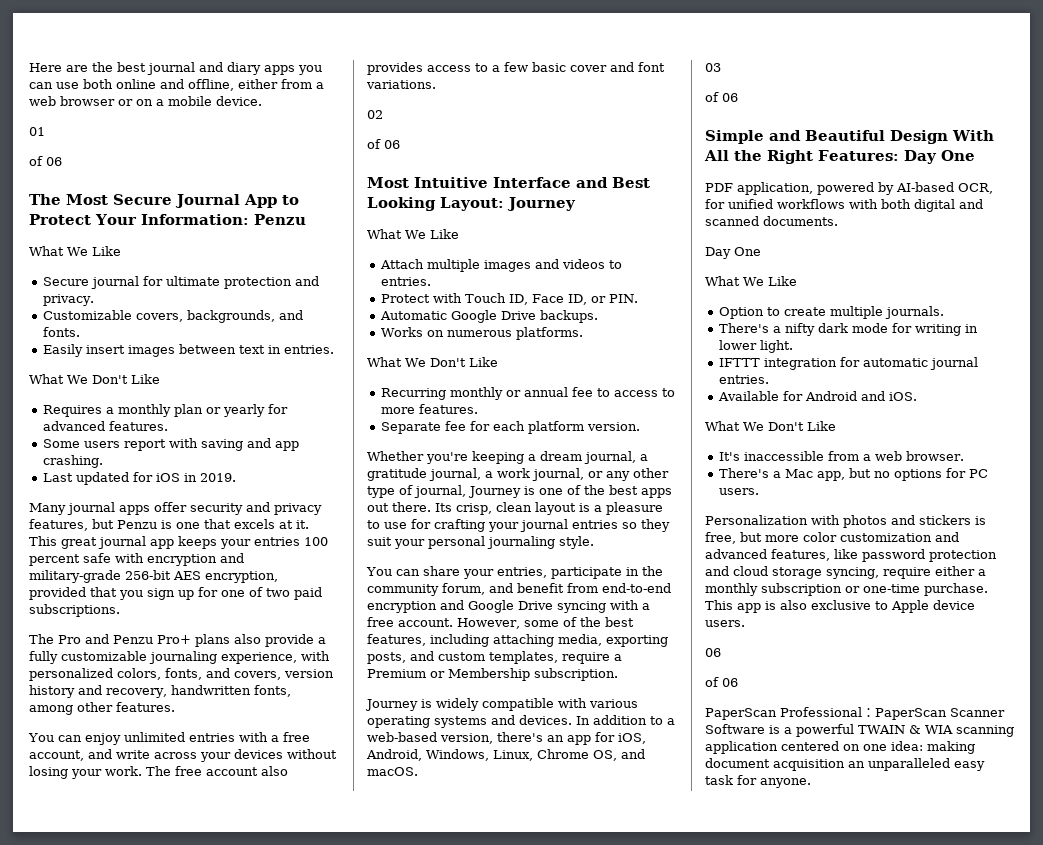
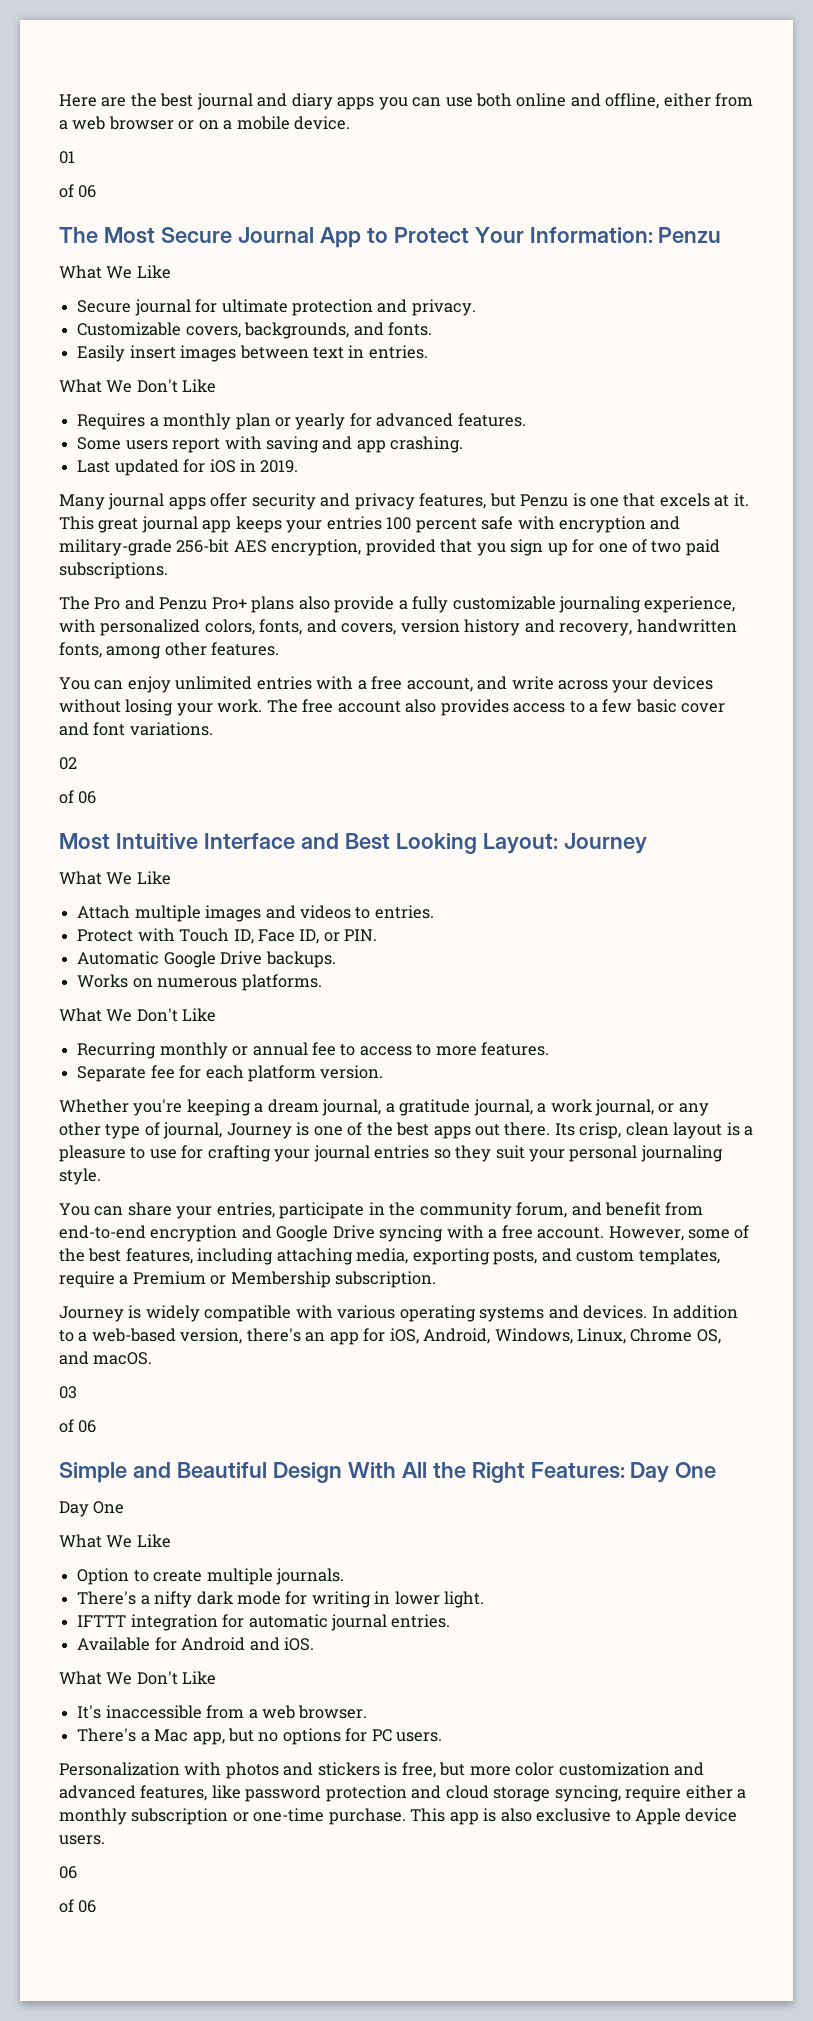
[705,182,993,195] [705,199,983,212] [705,216,838,226] // PDF application, powered by AI-based OCR, for unified workflows with both digital and scanned documents. -> (717, 1470) none
[705,707,1005,720] [705,724,1014,737] [705,741,975,754] [705,758,985,771] [705,775,811,788] // PaperScan Professional：PaperScan Scanner Software is a powerful TWAIN & WIA scanning application centered on one idea: making document acquisition an unparalleled easy task for anyone. -> (97, 1906) none

